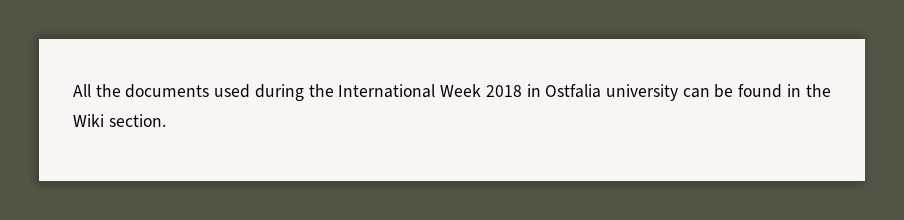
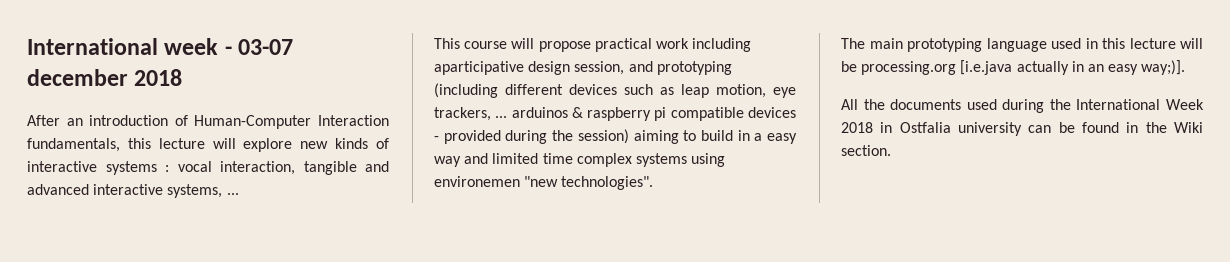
(73, 90) none -> [27,38,294,55] [27,69,183,86] [27,115,389,129] [27,138,389,152] [27,161,389,175] [27,184,239,198] [434,38,752,52] [434,61,732,75] [434,83,796,98] [434,107,796,121] [434,129,797,144] [434,153,726,167] [434,176,654,190] [841,38,1203,52] [841,60,1186,75] International week - 03-07 december 2018 // After an introduction of Human-Computer Interaction fundamentals, this lecture will explore new kinds of interactive systems : vocal interaction, tangible and advanced interactive systems, ... // This course will propose practical work including aparticipative design session, and prototyping (including different devices such as leap motion, eye trackers, ... arduinos & raspberry pi compatible devices - provided during the session) aiming to build in a easy way and limited time complex systems using environemen "new technologies". // The main prototyping language used in this lecture will be processing.org [i.e.java actually in an easy way;)]. //

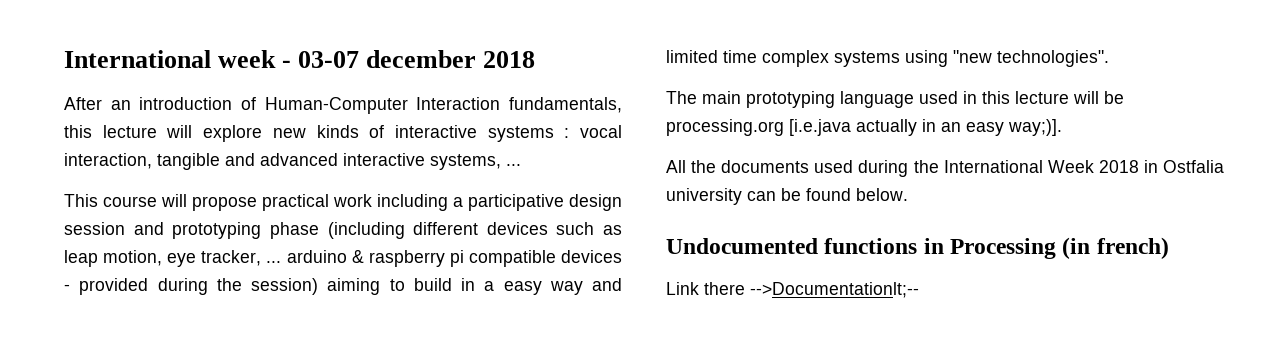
[434,61,625,75] aparticipative design session, -> [453,194,622,211] [64,222,125,235] a participative design session
(732, 68) none -> [269,222,319,239] phase
[434,107,568,121] trackers, ... arduinos -> [201,250,347,266] tracker, ... arduino
[434,176,520,187] environemen -> (948, 58) none
[1126,122,1203,133] [841,145,891,156] in the Wiki section. -> [856,188,908,201] [666,237,1169,259] [666,282,919,298] below. // Undocumented functions in Processing (in french) // Link there -->Documentationlt;--

